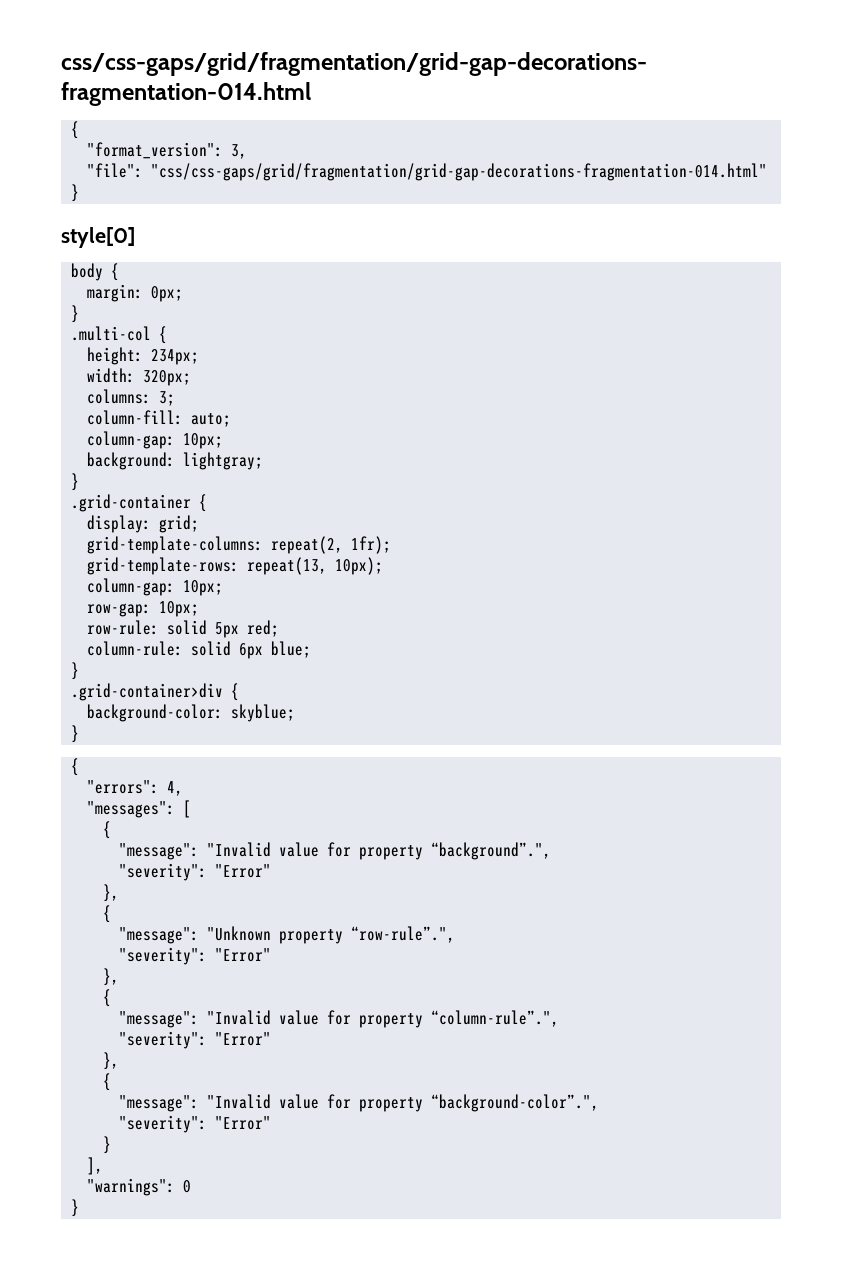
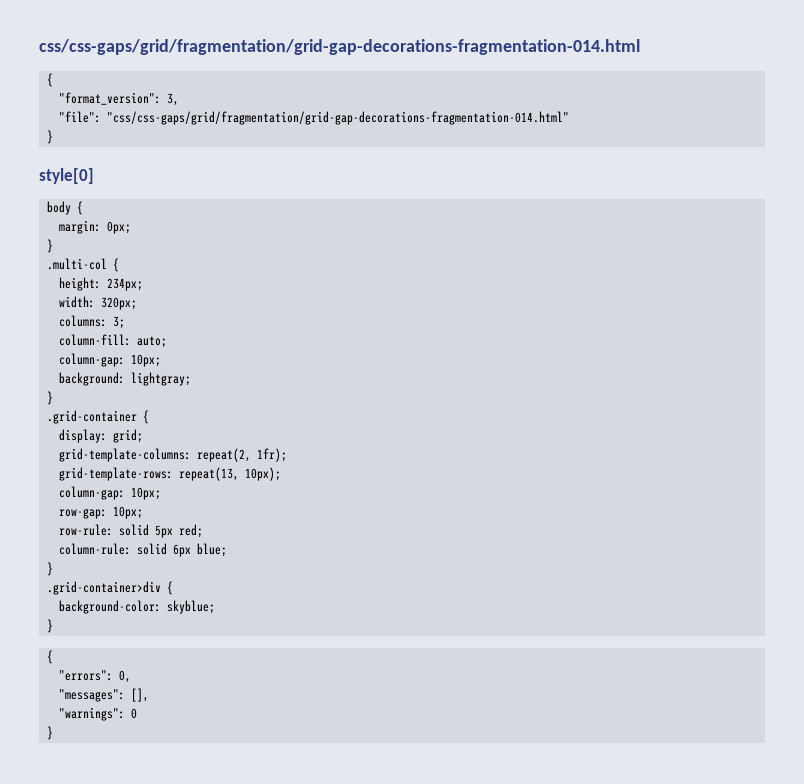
[166,781,183,796] 4, -> [119,670,132,683] 0,
[182,800,191,818] [102,821,111,839] [118,842,551,860] [118,863,271,881] [102,884,119,902] [102,905,111,923] [118,926,455,944] [118,947,271,965] [102,968,119,986] [102,989,111,1007] [118,1010,559,1028] [118,1031,271,1049] [102,1052,119,1070] [102,1073,111,1091] [118,1094,599,1112] [118,1115,271,1133] [102,1136,111,1154] [86,1157,103,1175] [ // { // "message": "Invalid value for property “background”.", // "severity": "Error" // }, // { // "message": "Unknown property “row-rule”.", // "severity": "Error" // }, // { // "message": "Invalid value for property “column-rule”.", // "severity": "Error" // }, // { // "message": "Invalid value for property “background-color”.", // "severity": "Error" // } // ], -> [131,688,150,702] [],

